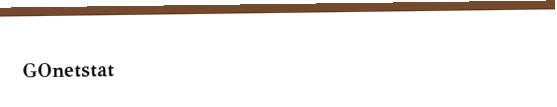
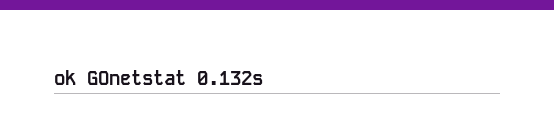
[22,61,115,79] GOnetstat -> [54,70,263,85] ok GOnetstat 0.132s

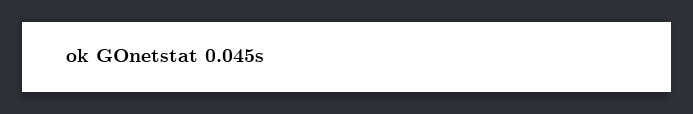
[197,71,263,85] 0.132s -> [205,49,264,63] 0.045s

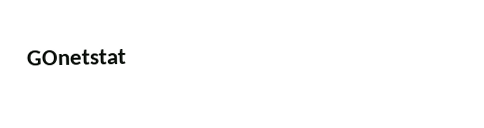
[66,49,264,63] ok GOnetstat 0.045s -> [26,48,126,66] GOnetstat

